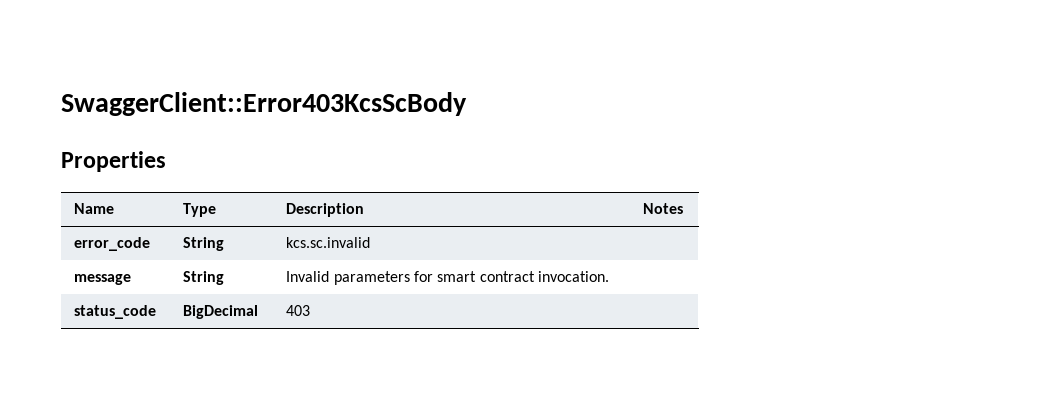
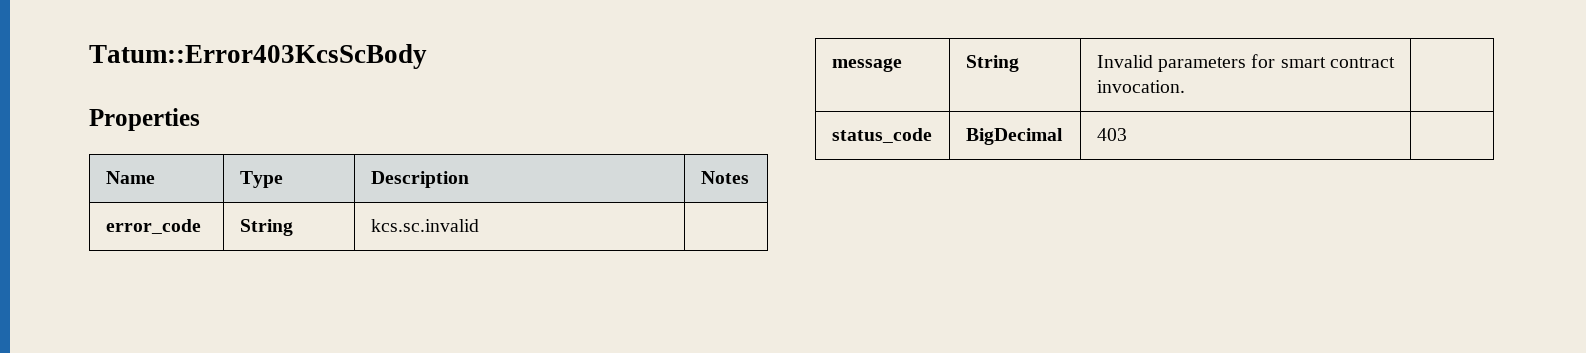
[61,92,467,116] SwaggerClient::Error403KcsScBody -> [89,44,427,69] Tatum::Error403KcsScBody

